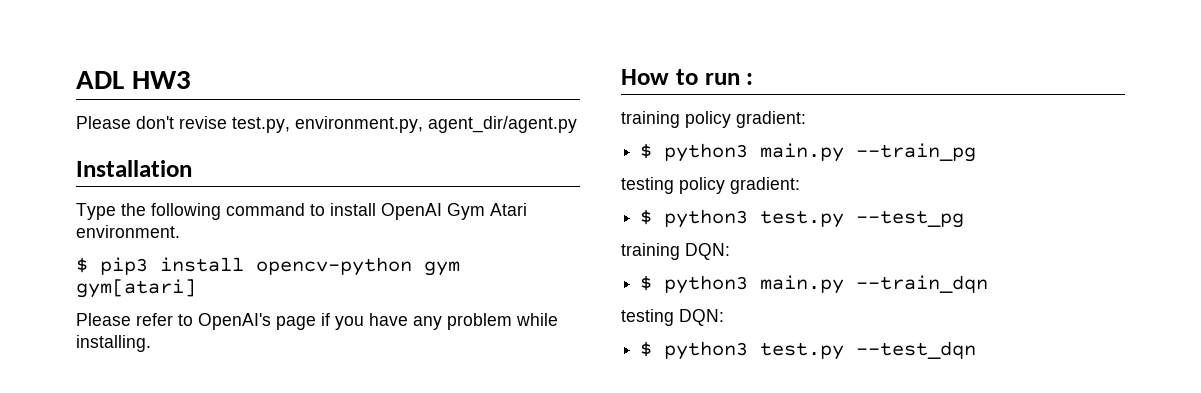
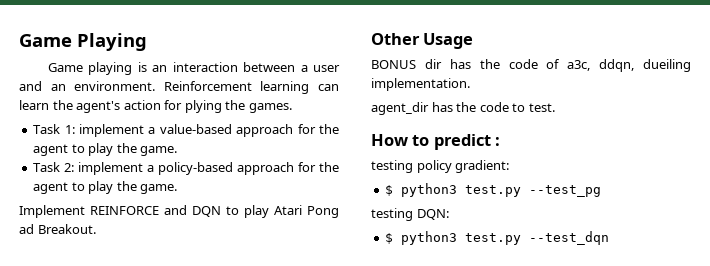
[76,71,191,89] [76,116,577,133] [76,160,192,177] [76,203,527,220] [76,225,180,238] [76,257,460,276] [76,279,196,298] [76,313,558,330] [76,335,151,352] ADL HW3 // Please don't revise test.py, environment.py, agent_dir/agent.py // Installation // Type the following command to install OpenAI Gym Atari environment. // $ pip3 install opencv-python gym gym[atari] // Please refer to OpenAI's page if you have any problem while installing. -> [19,33,147,51] [47,62,340,75] [19,81,339,94] [19,100,292,113] [33,124,339,137] [33,143,178,156] [33,162,339,175] [33,181,178,194] [19,205,339,218] [19,224,96,234] [371,33,474,49] [371,59,691,72] [371,78,470,91] [371,102,555,115] Game Playing // Game playing is an interaction between a user and an environment. Reinforcement learning can learn the agent's action for plying the games. // Task 1: implement a value-based approach for the agent to play the game. // Task 2: implement a policy-based approach for the agent to play the game. // Implement REINFORCE and DQN to play Atari Pong ad Breakout. // Other Usage // BONUS dir has the code of a3c, ddqn, dueiling implementation. // agent_dir has the code to test.
[704,73,740,85] run -> [433,134,491,150] predict
[621,111,806,128] [640,143,977,162] // training policy gradient: // $ python3 main.py --train_pg -> (501, 141) none
[621,243,730,260] [640,275,989,294] // training DQN: // $ python3 main.py --train_dqn -> (602, 191) none

